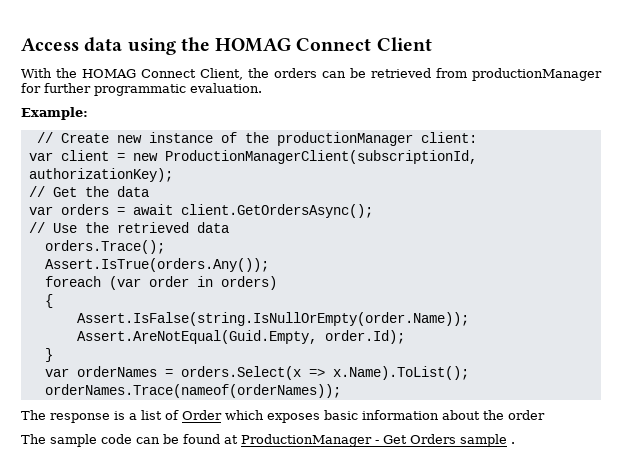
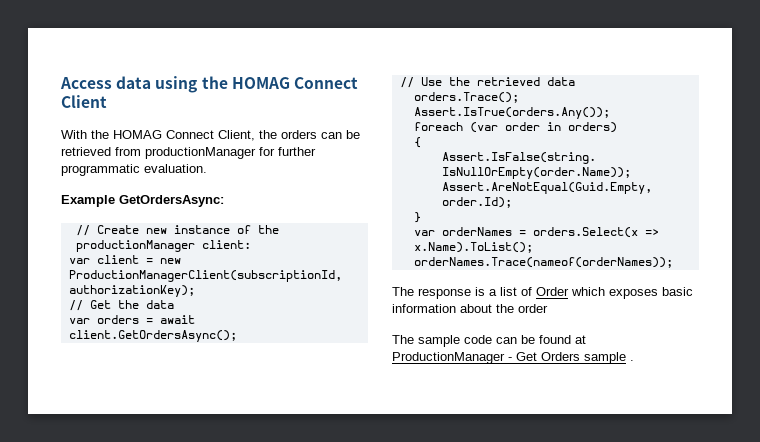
[21,107,88,120] Example: -> [61,195,224,207] Example GetOrdersAsync:

